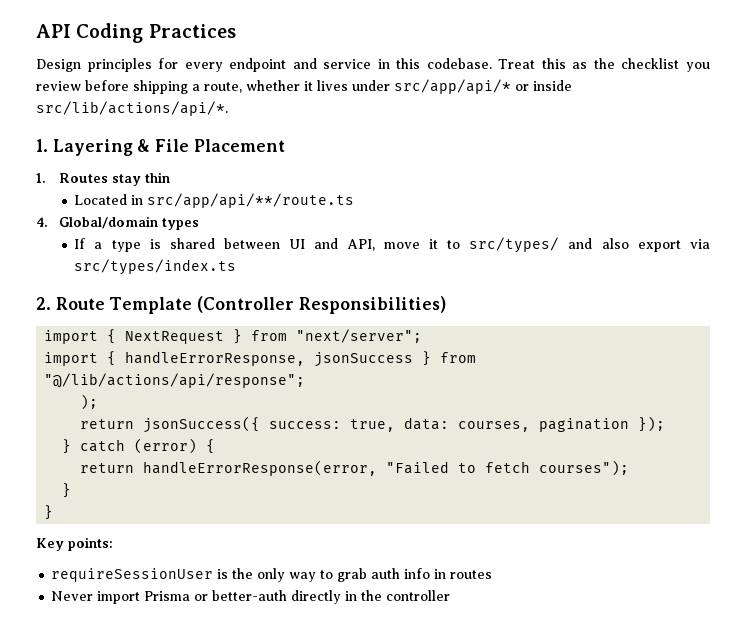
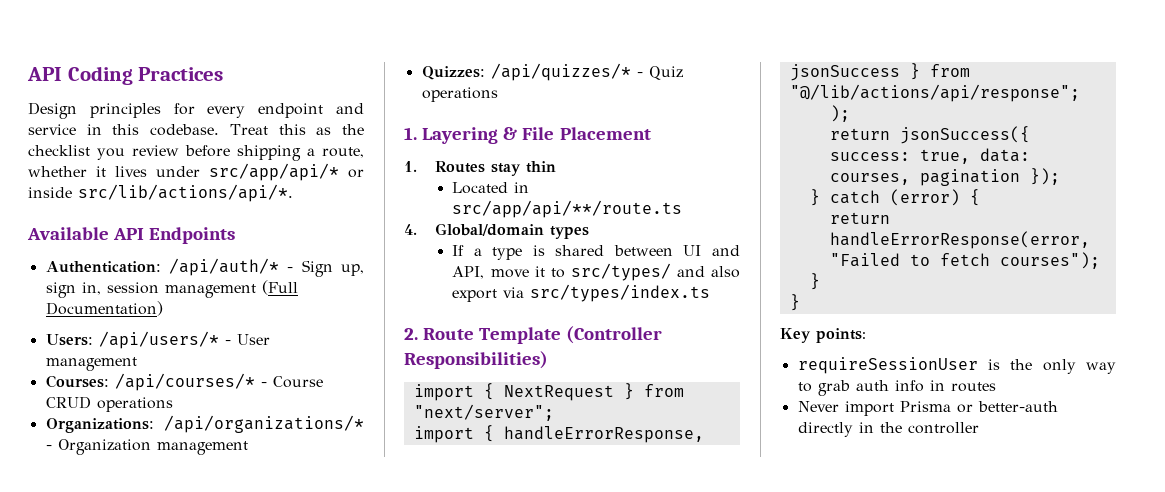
(228, 108) none -> [27,227,236,244] [45,258,364,277] [45,280,298,298] [45,301,163,316] [45,331,270,349] [45,357,137,371] [45,373,323,391] [45,396,173,412] [45,415,364,433] [45,439,248,455] [421,63,683,81] [421,87,498,102] // Available API Endpoints // Authentication: /api/auth/* - Sign up, sign in, session management (Full Documentation) // Users: /api/users/* - User management // Courses: /api/courses/* - Course CRUD operations // Organizations: /api/organizations/* - Organization management // Quizzes: /api/quizzes/* - Quiz operations

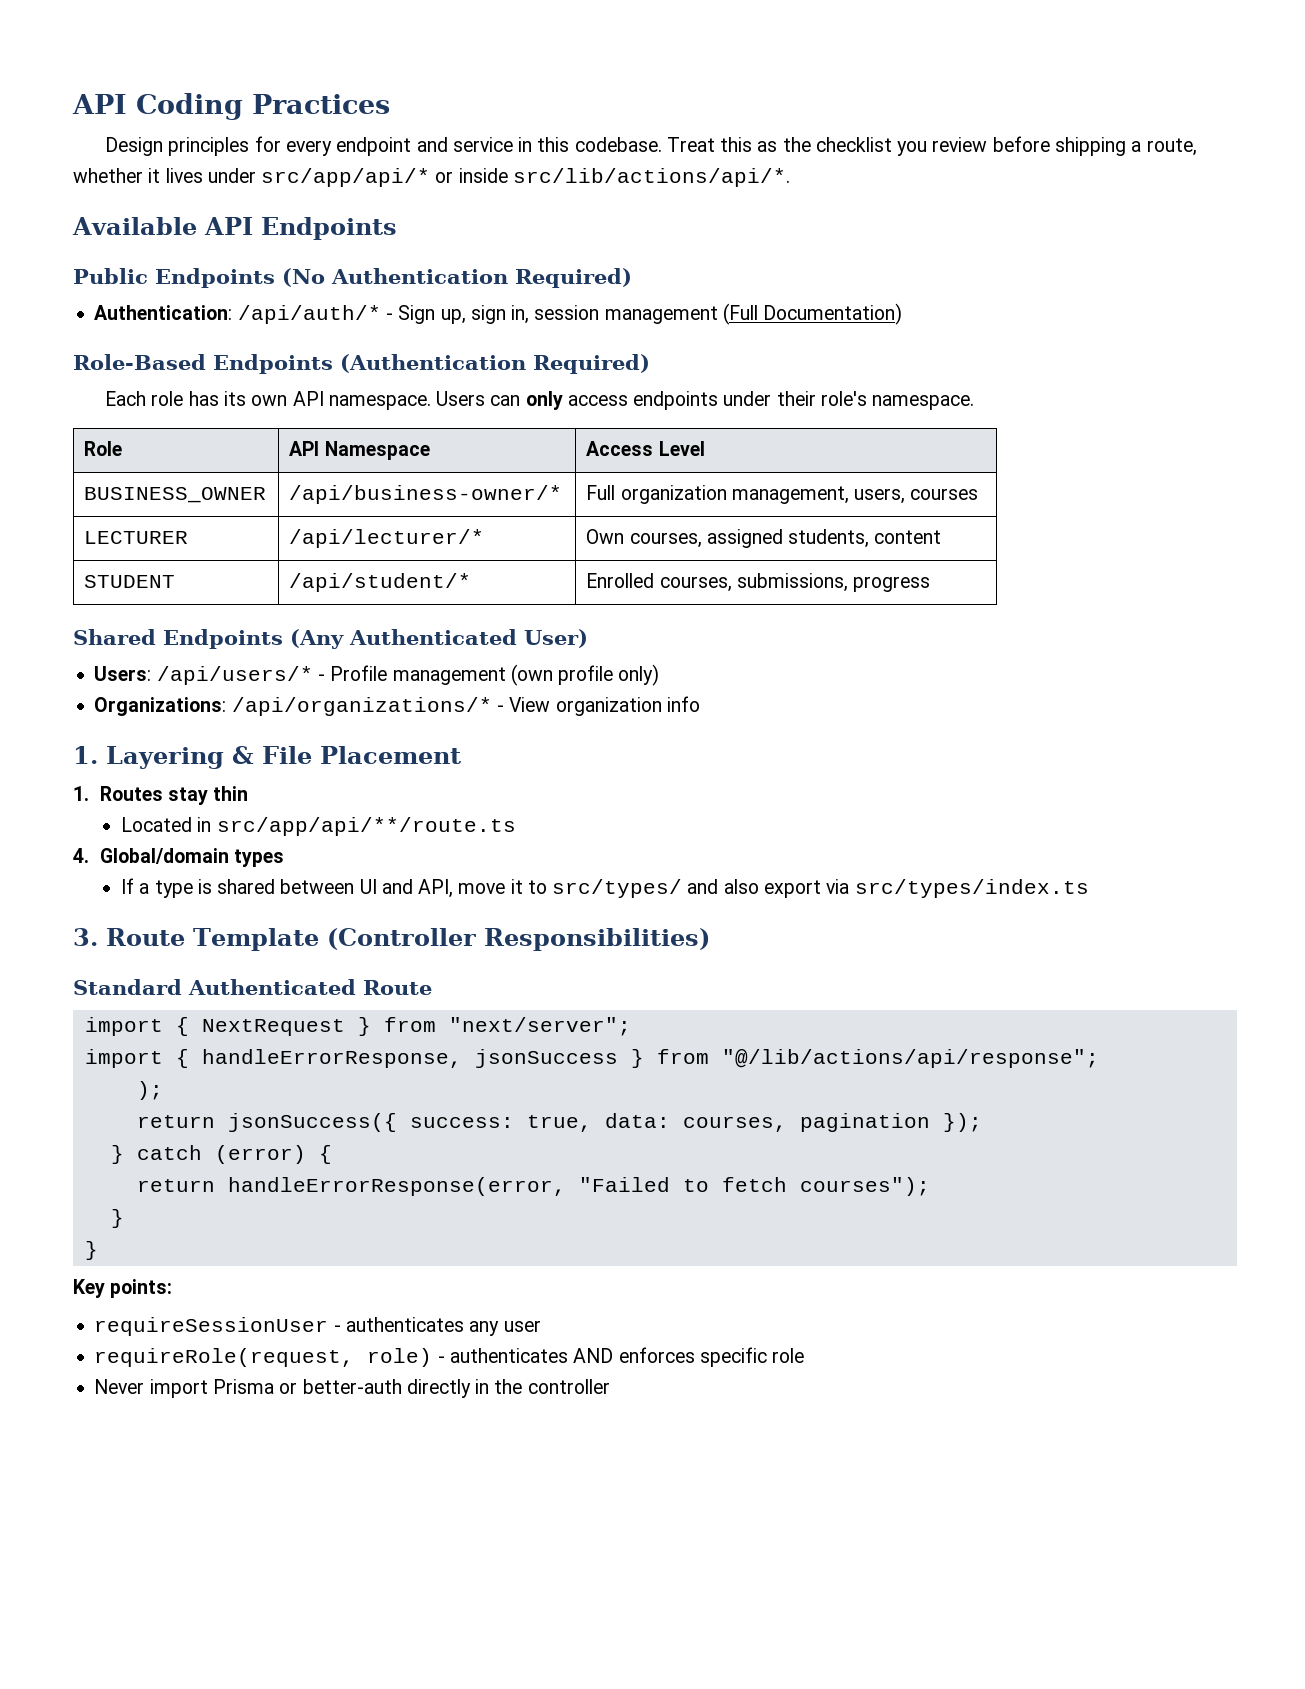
(236, 235) none -> [73,268,632,288] // Public Endpoints (No Authentication Required)
(163, 308) none -> [73,354,650,374] [105,391,975,410] [84,441,123,456] [289,441,430,460] [586,441,705,456] [84,487,267,503] [289,485,563,504] [586,485,979,504] [84,531,189,544] [289,529,485,548] [586,529,942,548] [84,575,176,588] [289,573,472,592] [586,573,931,592] [73,629,588,649] // Role-Based Endpoints (Authentication Required) // Each role has its own API namespace. Users can only access endpoints under their role's namespace. // Role | API Namespace | Access Level // BUSINESS_OWNER | /api/business-owner/* | Full organization management, users, courses // LECTURER | /api/lecturer/* | Own courses, assigned students, content // STUDENT | /api/student/* | Enrolled courses, submissions, progress // Shared Endpoints (Any Authenticated User)
[236,334,270,345] [45,357,137,371] [45,373,323,391] [45,396,173,412] [45,415,364,433] [45,439,248,455] [421,63,683,81] [421,87,498,102] User management // Courses: /api/courses/* - Course CRUD operations // Organizations: /api/organizations/* - Organization management // Quizzes: /api/quizzes/* - Quiz operations -> [330,664,660,686] [94,696,700,716] Profile management (own profile only) // Organizations: /api/organizations/* - View organization info
[404,328,418,340] 2. -> [73,928,98,946] 3.
(548, 360) none -> [73,979,432,995] // Standard Authenticated Route
[987,359,1116,374] [797,380,996,396] is the only way to grab auth info in routes -> [333,1317,541,1336] [94,1347,805,1367] - authenticates any user // requireRole(request, role) - authenticates AND enforces specific role

